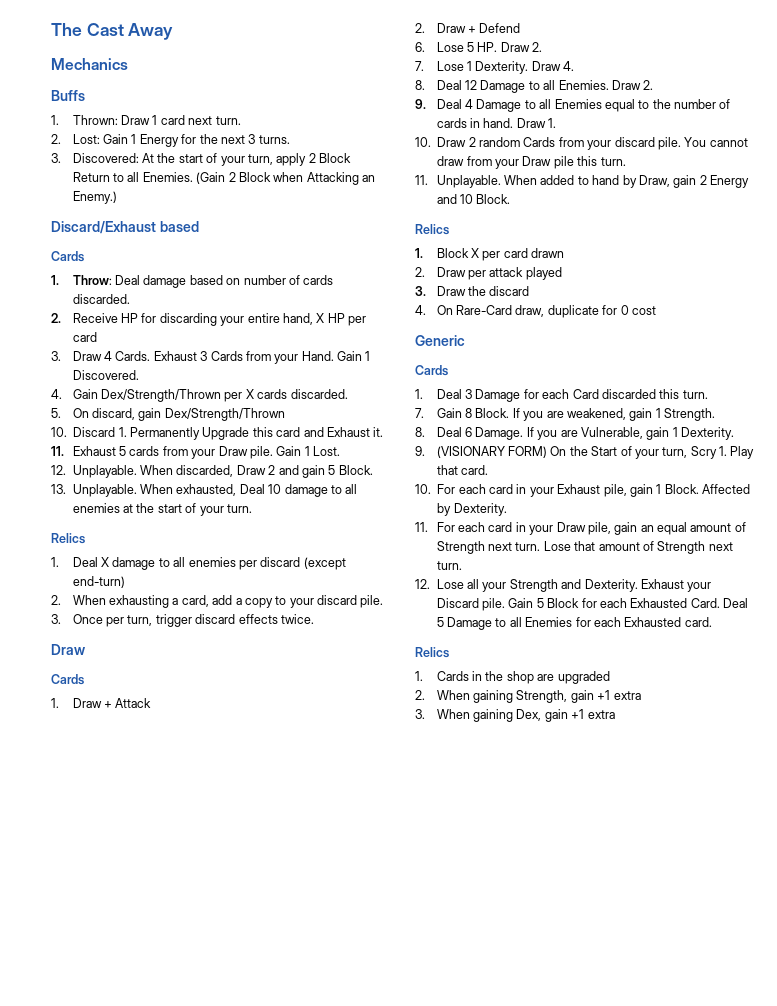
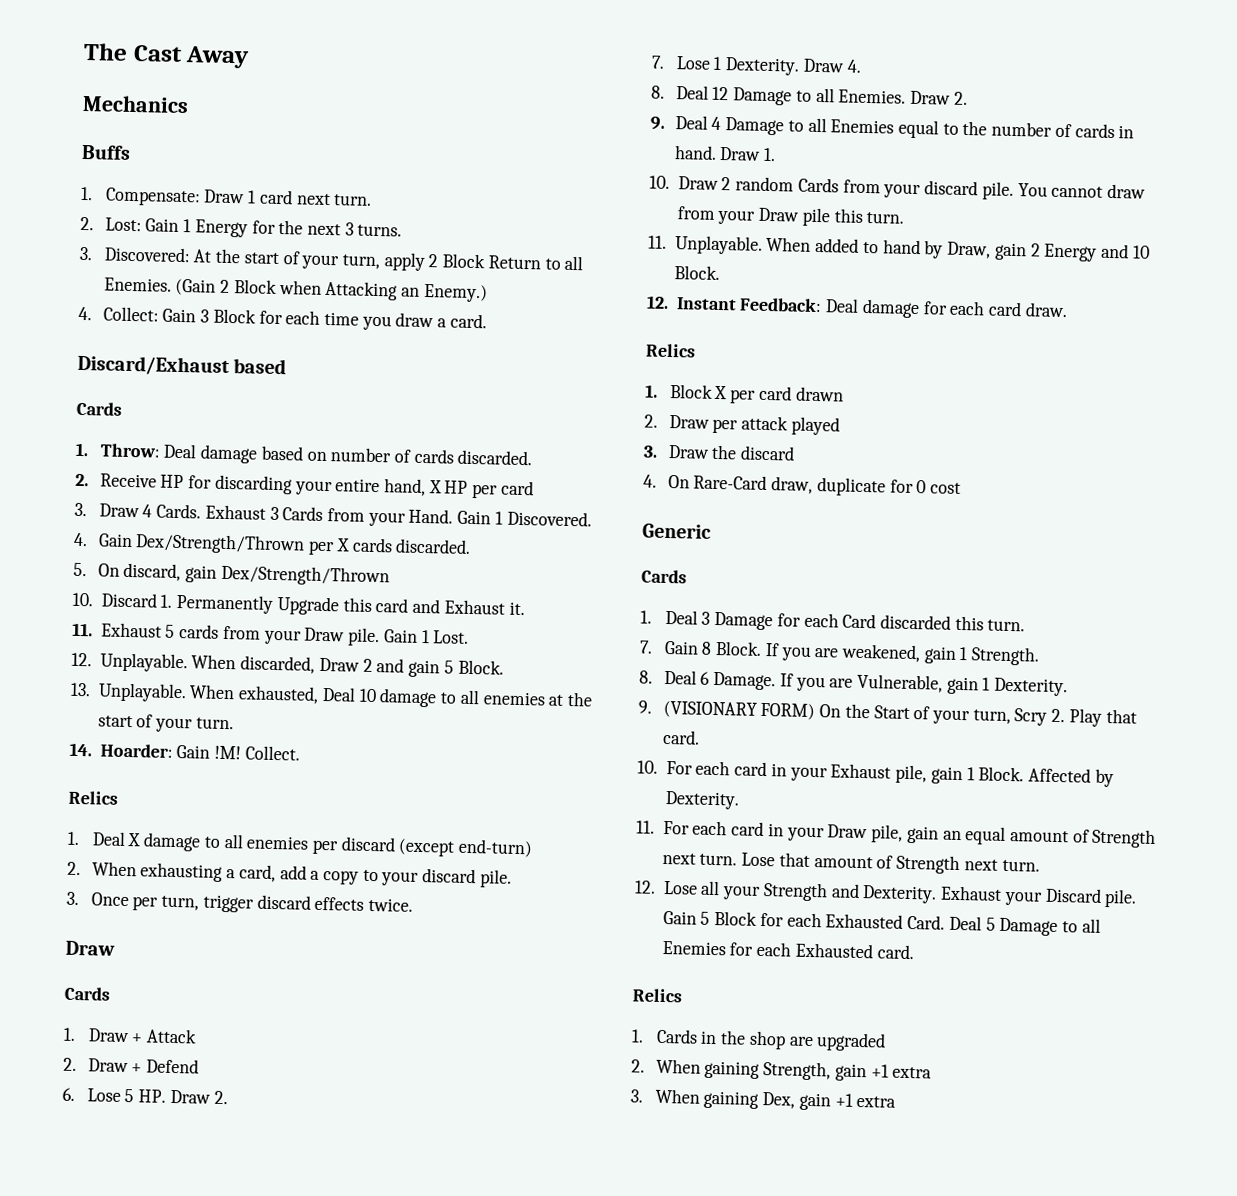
[72,115,118,125] Thrown: -> [104,187,201,207] Compensate:
(117, 197) none -> [78,306,487,331] // 4. Collect: Gain 3 Block for each time you draw a card.
(252, 508) none -> [69,742,300,761] // 14. Hoarder: Gain !M! Collect.
(511, 199) none -> [646,295,1068,319] // 12. Instant Feedback: Deal damage for each card draw.
[719,446,728,456] 1. -> [1051,708,1066,723] 2.

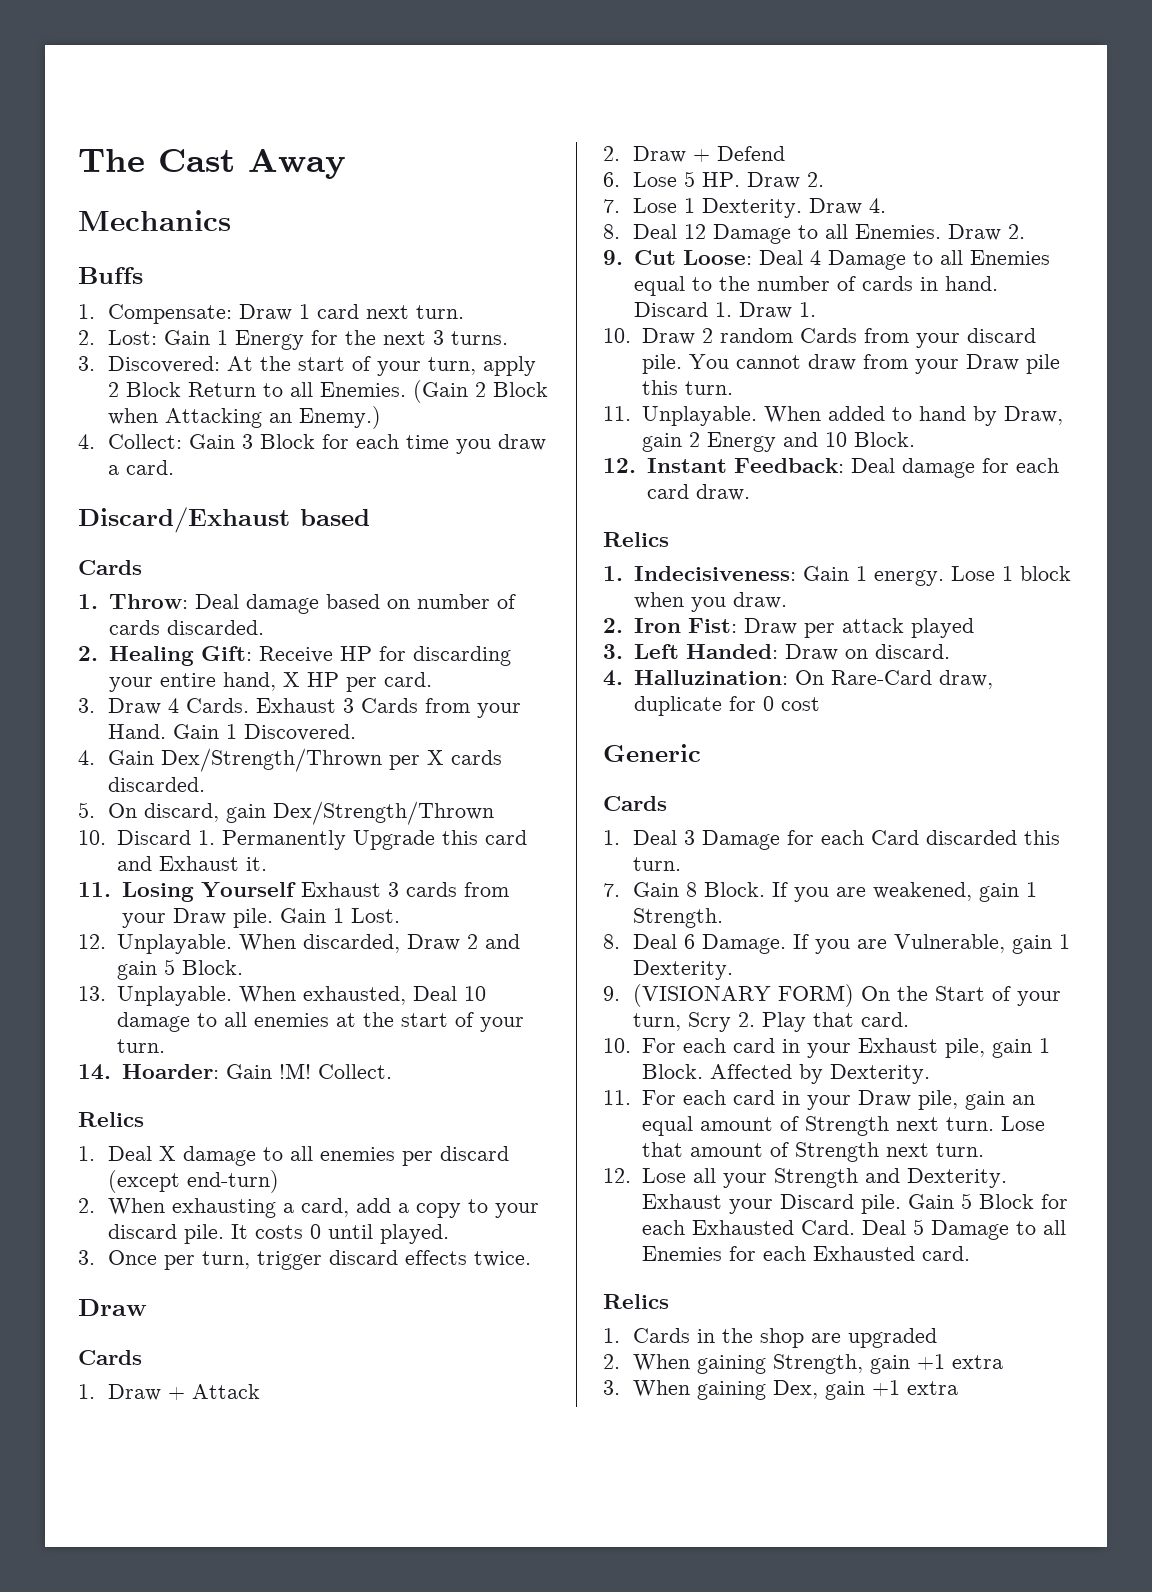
(89, 480) none -> [108,646,252,666] Healing Gift:
[500,480,534,496] card -> [383,672,432,687] card.
[100,622,176,638] Exhaust 5 -> [121,882,399,902] Losing Yourself Exhaust 3
(512, 878) none -> [230,1224,449,1244] It costs 0 until played.
(665, 123) none -> [633,250,752,265] Cut Loose:
(717, 152) none -> [633,302,732,317] Discard 1.
[669,383,844,404] [644,414,658,428] Block X per card drawn // 2. -> [633,566,1071,586] [633,592,787,612] [603,618,737,633] Indecisiveness: Gain 1 energy. Lose 1 block when you draw. // 2. Iron Fist:
[667,444,796,461] [643,474,657,488] Draw the discard // 4. -> [633,644,950,661] [603,670,788,686] Left Handed: Draw on discard. // 4. Halluzination:

